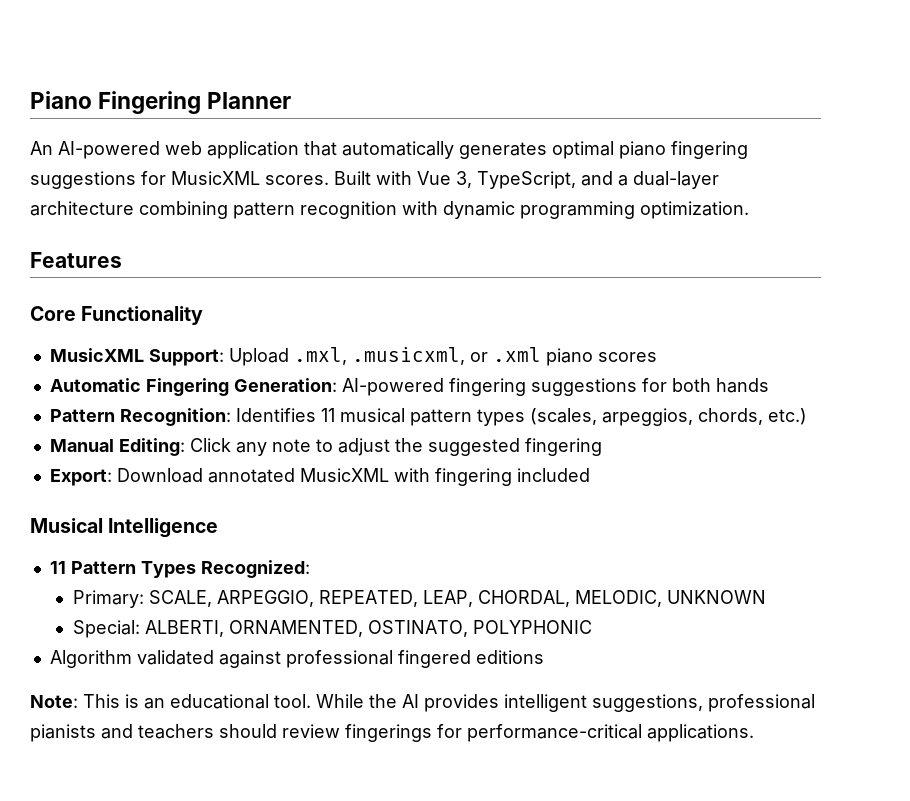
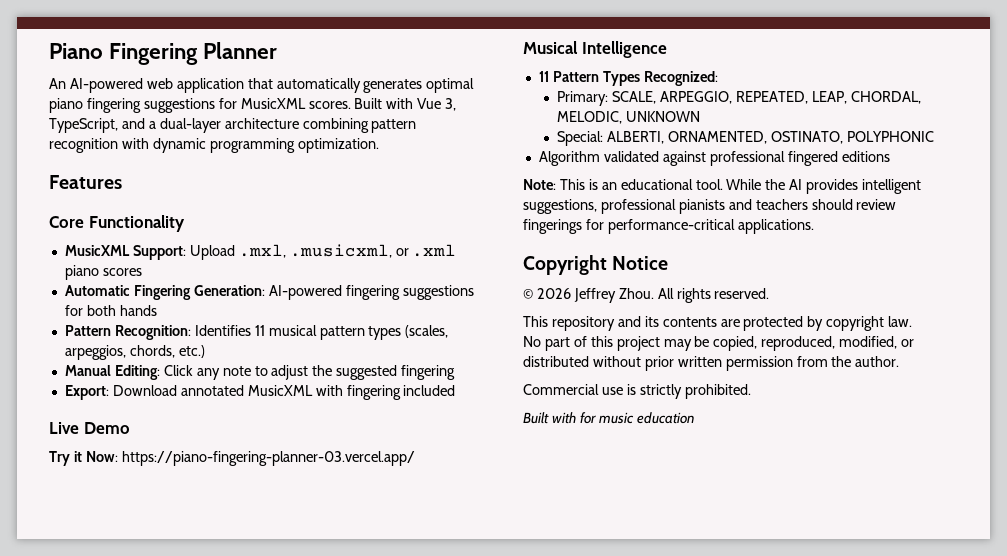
(590, 475) none -> [49,422,130,434] [49,451,415,466] // Live Demo // Try it Now: https://piano-fingering-planner-03.vercel.app/
(754, 733) none -> [523,255,669,275] [523,288,770,303] [523,316,913,331] [523,336,915,351] [523,356,900,371] [523,384,751,399] [523,412,694,424] // Copyright Notice // © 2026 Jeffrey Zhou. All rights reserved. // This repository and its contents are protected by copyright law. // No part of this project may be copied, reproduced, modified, or distributed without prior written permission from the author. // Commercial use is strictly prohibited. // Built with for music education

